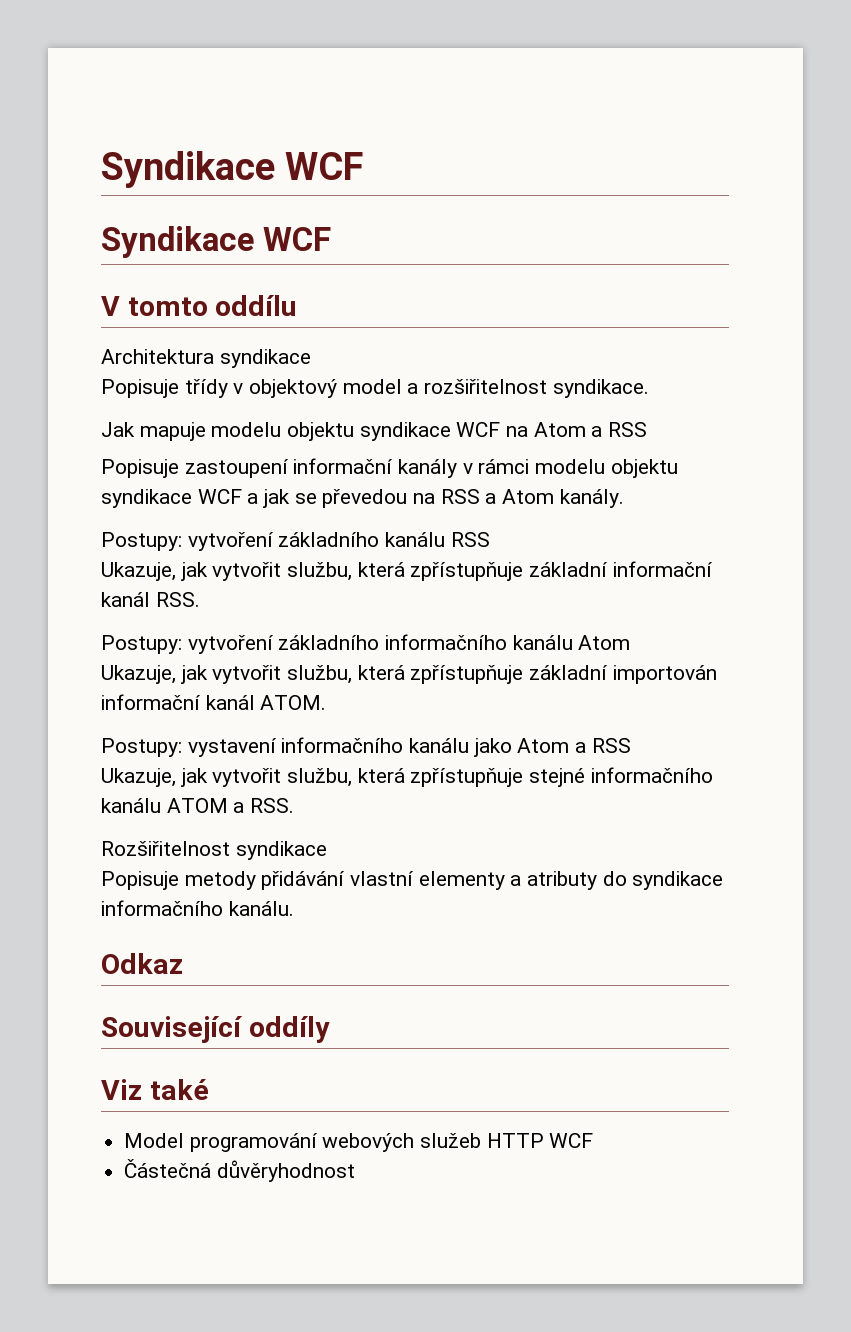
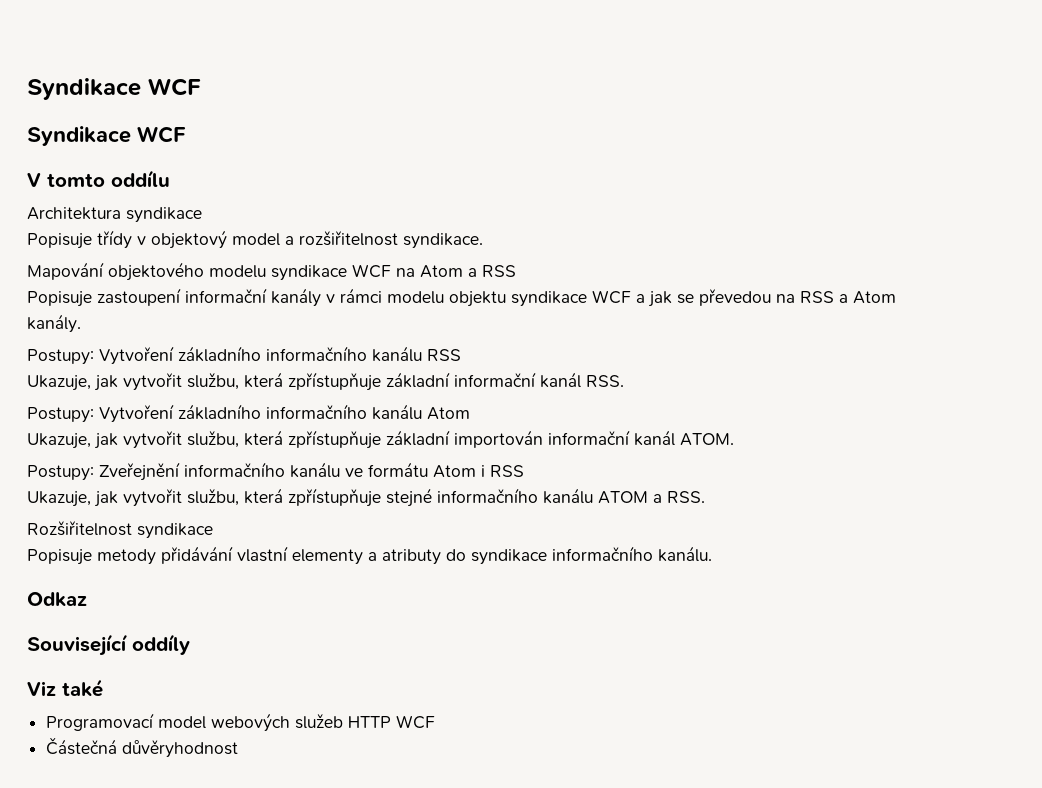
[101,422,355,441] Jak mapuje modelu objektu -> [27,262,266,281] Mapování objektového modelu
[187,532,380,551] vytvoření základního -> [99,346,367,365] Vytvoření základního informačního
[187,635,274,654] vytvoření -> [99,404,174,423] Vytvoření
[187,737,587,757] vystavení informačního kanálu jako Atom a -> [99,462,485,481] Zveřejnění informačního kanálu ve formátu Atom i
[124,1133,318,1152] Model programování -> [46,713,207,731] Programovací model

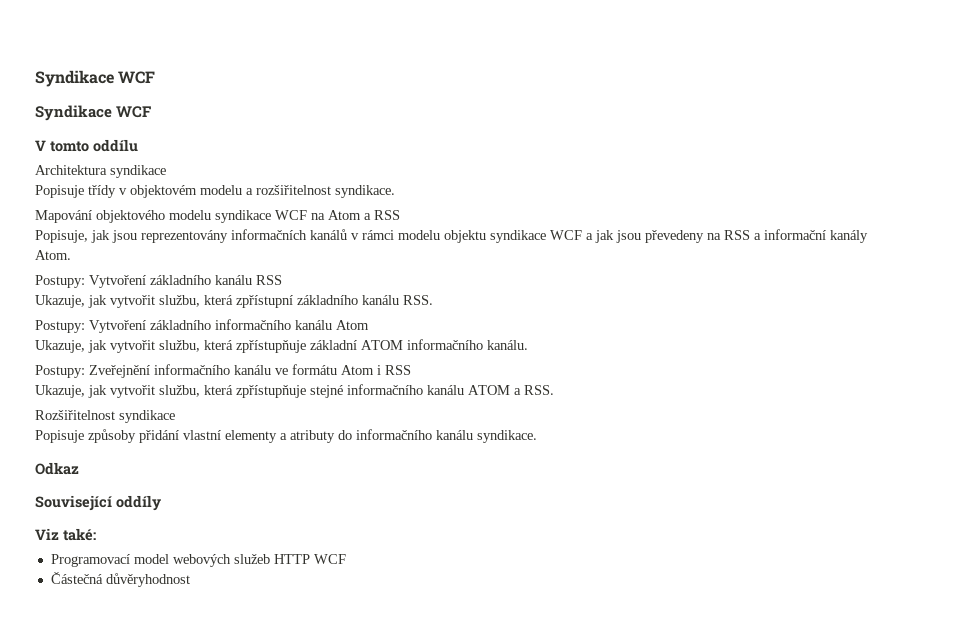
[151,230,280,249] objektový model -> [130,185,242,198] objektovém modelu
[27,288,321,307] Popisuje zastoupení informační kanály -> [35,229,347,243] Popisuje, jak jsou reprezentovány informačních kanálů
[677,289,771,306] se převedou -> [616,230,704,243] jsou převedeny
[853,291,896,304] [27,314,81,333] [27,346,367,365] Atom kanály. // Postupy: Vytvoření základního informačního -> [764,229,868,243] [35,250,71,260] [35,275,211,288] informační kanály Atom. // Postupy: Vytvoření základního
[288,372,581,391] zpřístupňuje základní informační kanál -> [236,295,399,308] zpřístupní základního kanálu
[454,430,734,448] importován informační kanál ATOM. -> [361,339,528,350] ATOM informačního kanálu.
[97,546,233,565] metody přidávání -> [88,429,179,443] způsoby přidání
[471,546,712,565] syndikace informačního kanálu. -> [356,429,537,443] informačního kanálu syndikace.
[62,679,103,697] také -> [63,528,96,541] také:

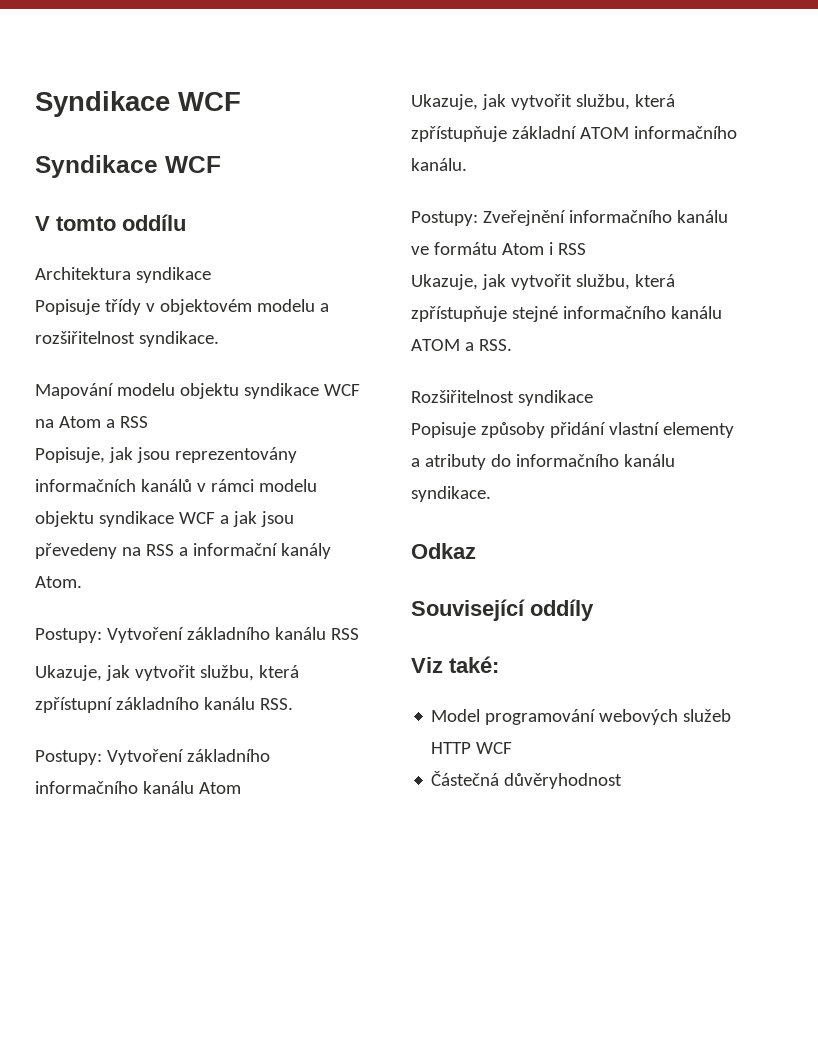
[96,210,211,223] objektového modelu -> [116,383,239,399] modelu objektu
[50,554,169,567] Programovací model -> [431,709,597,725] Model programování

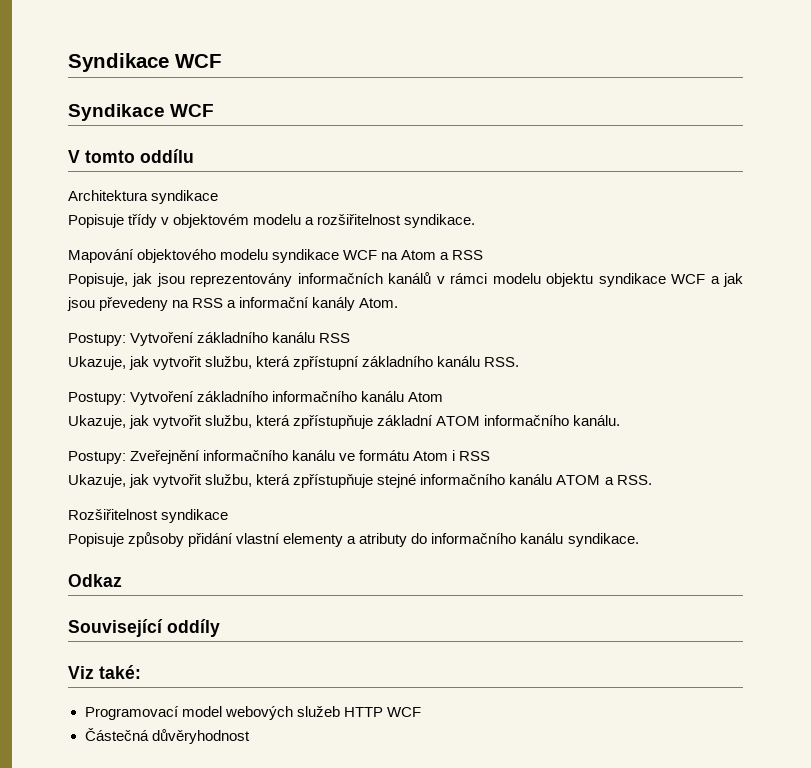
[116,383,239,399] modelu objektu -> [137,249,269,263] objektového modelu
[431,709,597,725] Model programování -> [84,706,222,720] Programovací model

